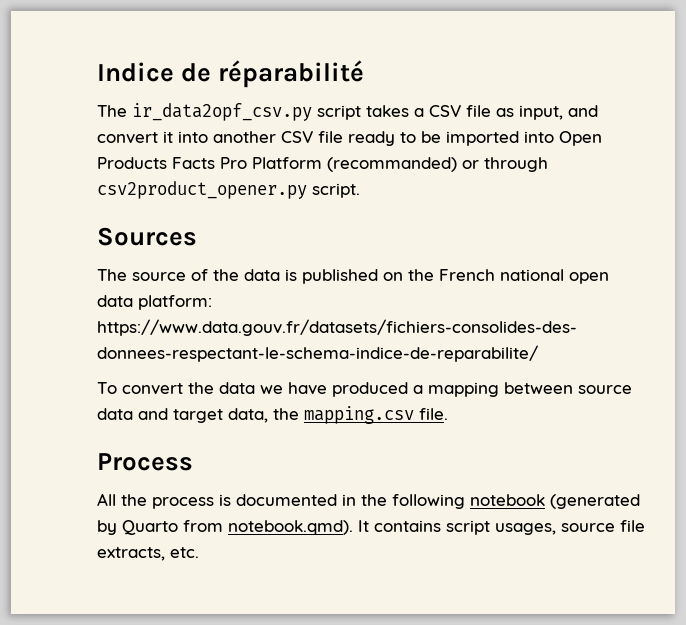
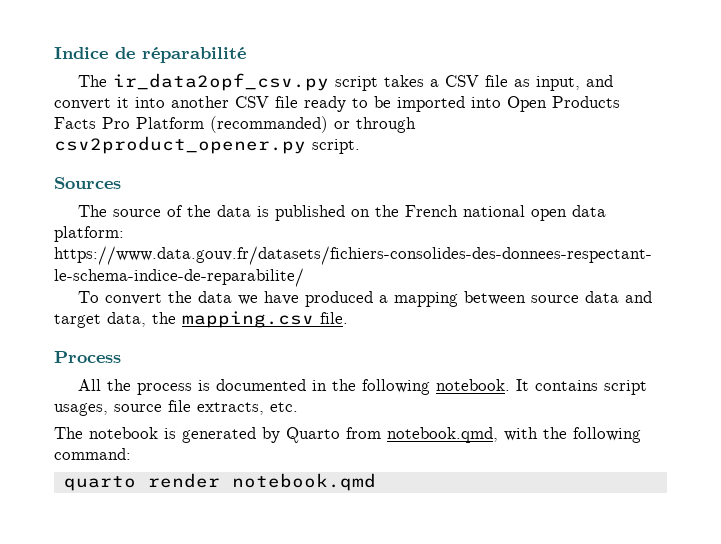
[470,494,640,509] [97,520,353,535] notebook (generated by Quarto from notebook.qmd). -> [436,379,511,391] notebook.
(199, 552) none -> [54,427,641,443] [54,448,131,460] [63,473,376,491] // The notebook is generated by Quarto from notebook.qmd, with the following command: // quarto render notebook.qmd

